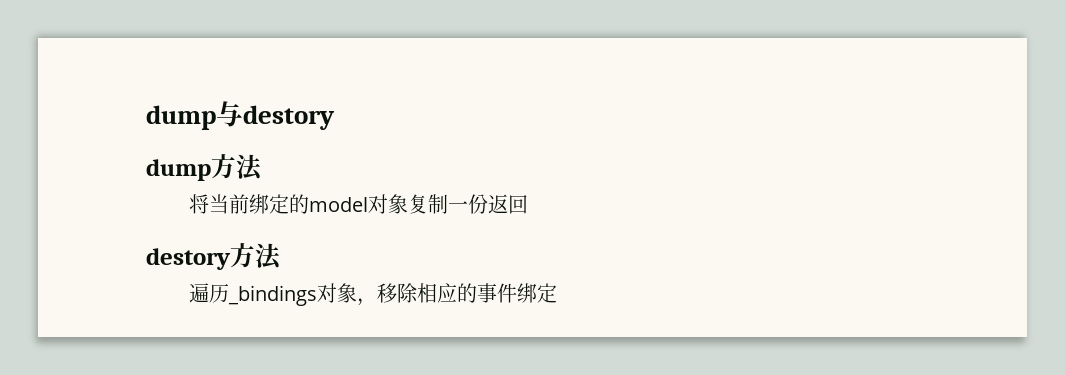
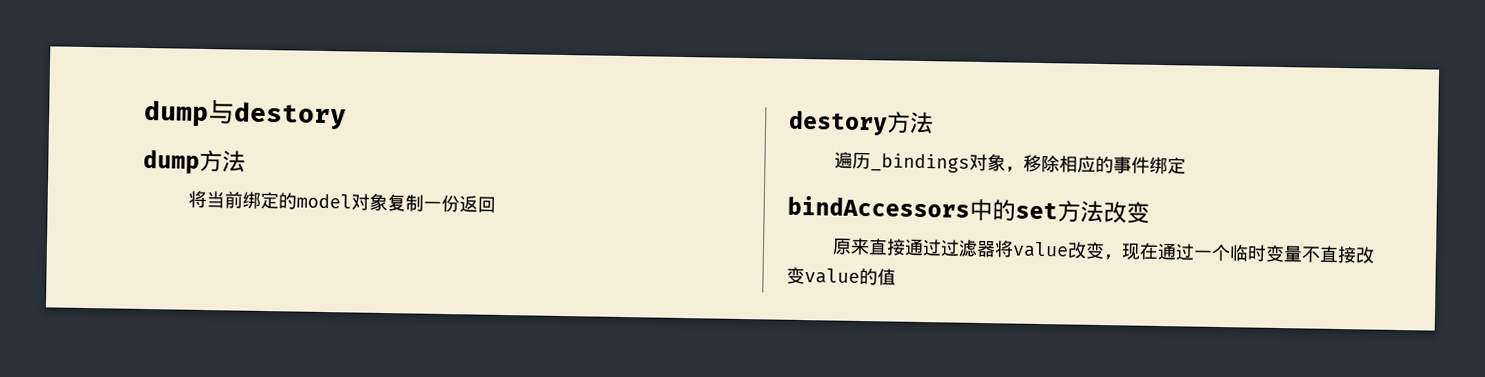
(557, 293) none -> [787,195,1150,224] [832,237,1376,264] [786,266,896,286] // bindAccessors中的set方法改变 // 原来直接通过过滤器将value改变，现在通过一个临时变量不直接改变value的值

